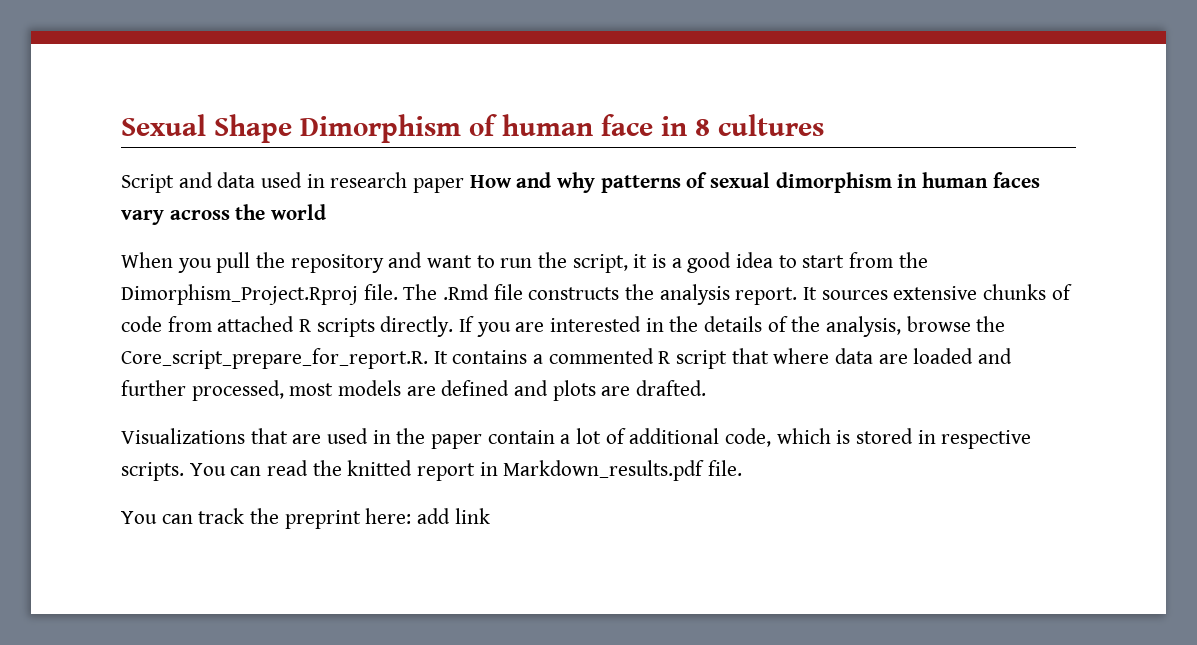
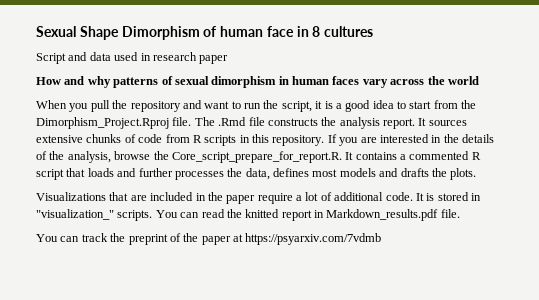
(465, 185) none -> (229, 59) //
[217,316,295,332] attached -> (190, 138) none
[380,316,454,337] directly. -> [239,134,325,146] in this repository.
[773,348,1013,364] [121,380,707,401] where data are loaded and further processed, most models are defined and plots are drafted. -> [87,168,477,180] loads and further processes the data, defines most models and drafts the plots.
[327,428,369,444] used -> [150,192,194,201] included
[487,430,555,444] contain -> [257,193,293,204] require
[725,428,831,447] code, which -> [385,192,424,201] code. It
[941,430,1032,449] respective -> [36,209,114,220] "visualization_"
[365,508,490,524] here: add link -> [169,233,382,245] of the paper at https://psyarxiv.com/7vdmb

